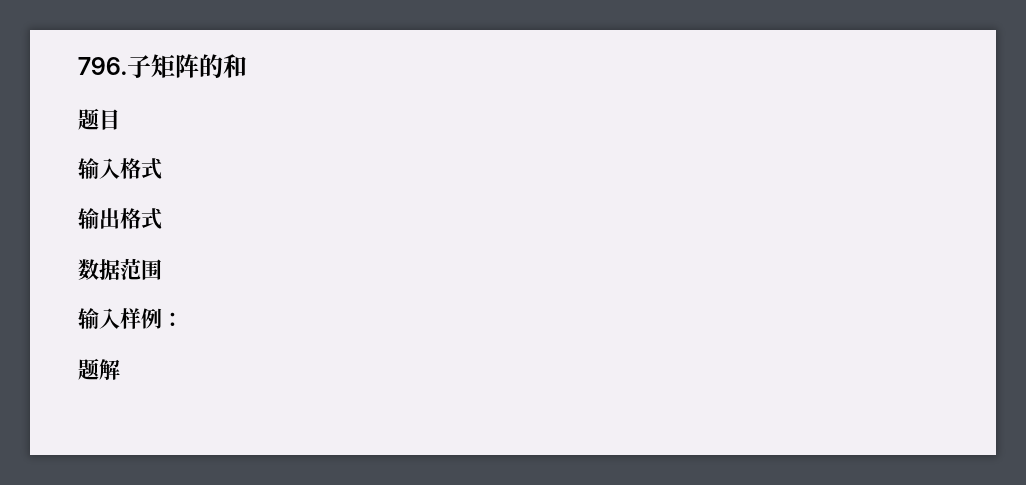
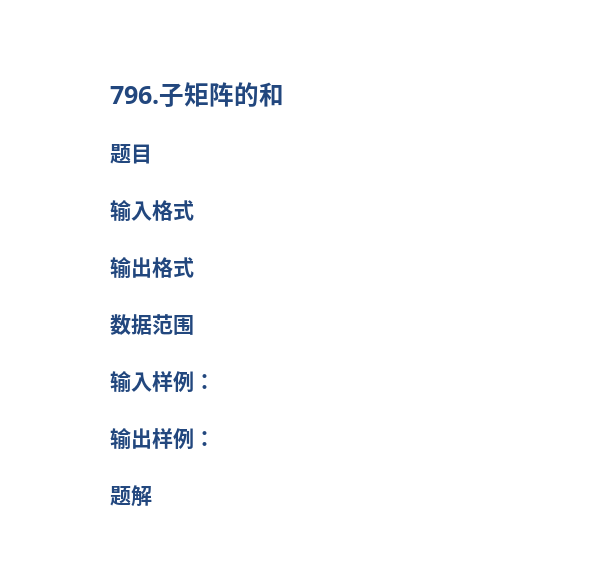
(183, 319) none -> [110,428,215,449] // 输出样例：

